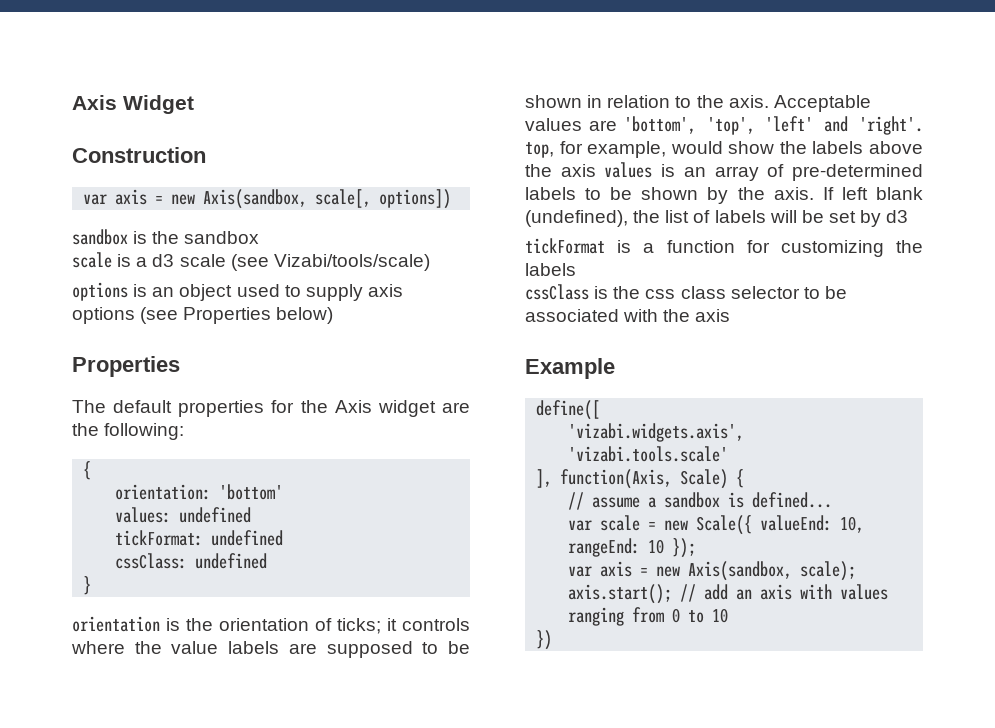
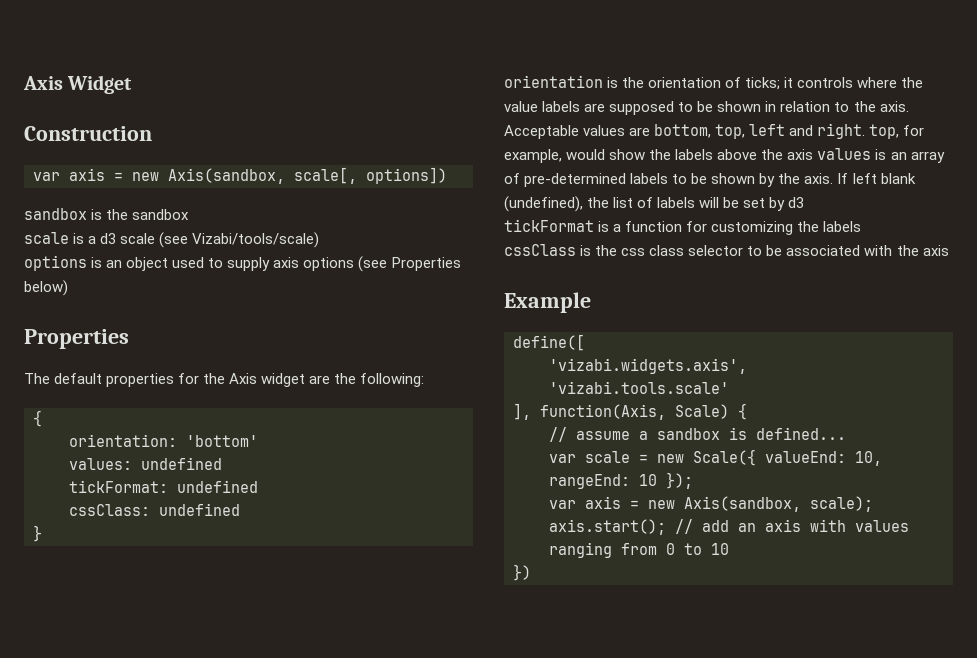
[623,116,923,135] 'bottom', 'top', 'left' and 'right'. -> [654,123,866,139] bottom, top, left and right.

